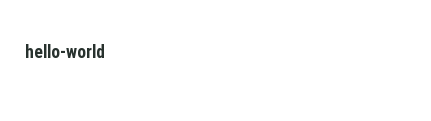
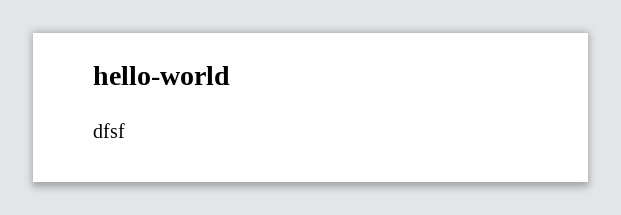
(105, 51) none -> [93,123,125,138] // dfsf

